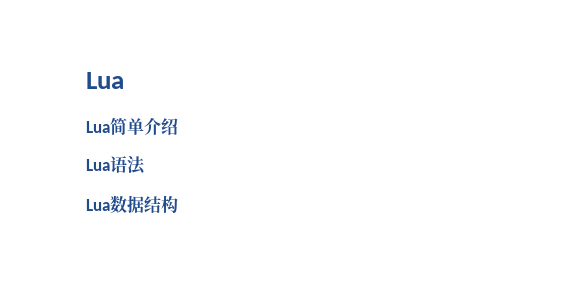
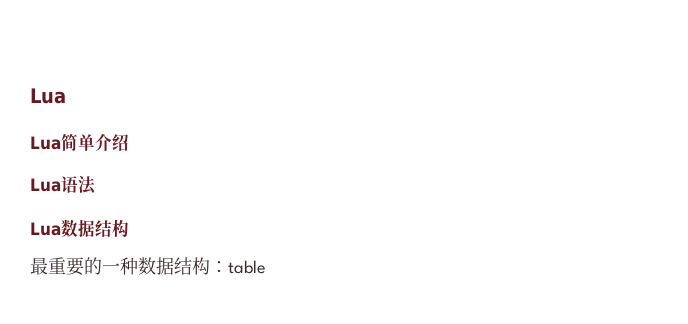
(178, 204) none -> [30,257,266,276] // 最重要的一种数据结构：table

